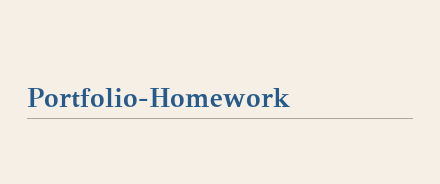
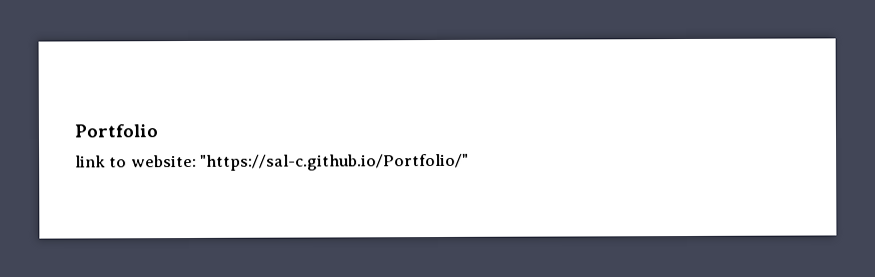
[27,88,290,108] Portfolio-Homework -> [74,124,158,138] [75,153,470,171] Portfolio // link to website: "https://sal-c.github.io/Portfolio/"

